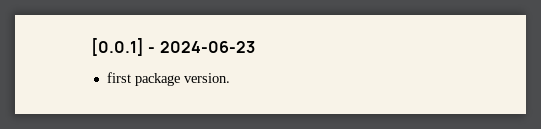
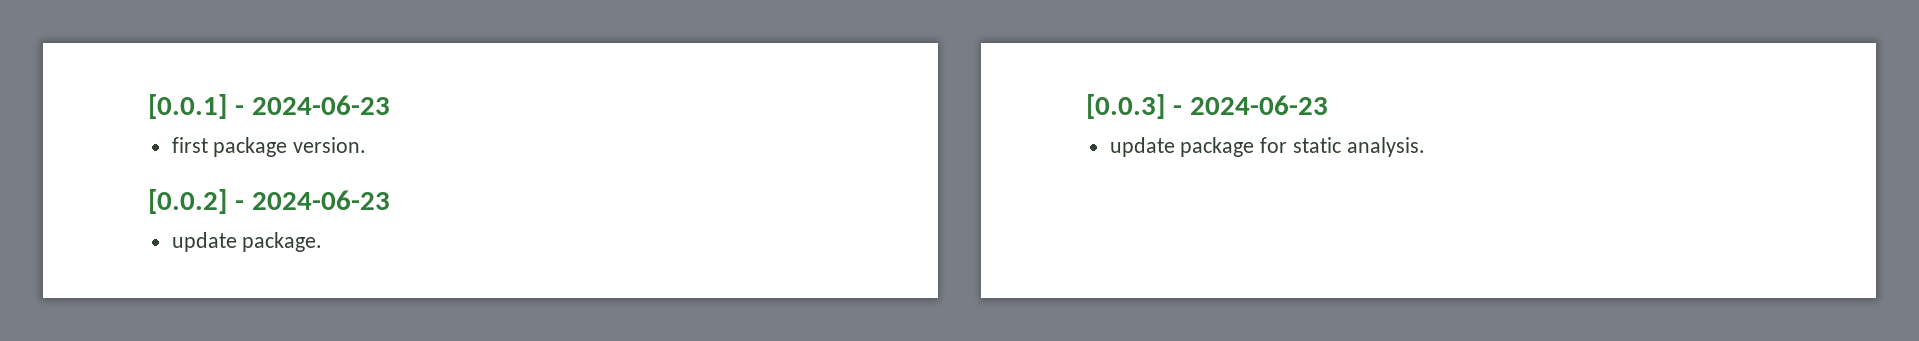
(230, 78) none -> [148,189,390,214] [171,232,323,252] [1086,94,1328,119] [1109,137,1425,157] // [0.0.2] - 2024-06-23 // update package. // [0.0.3] - 2024-06-23 // update package for static analysis.

